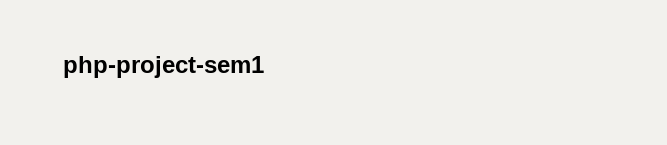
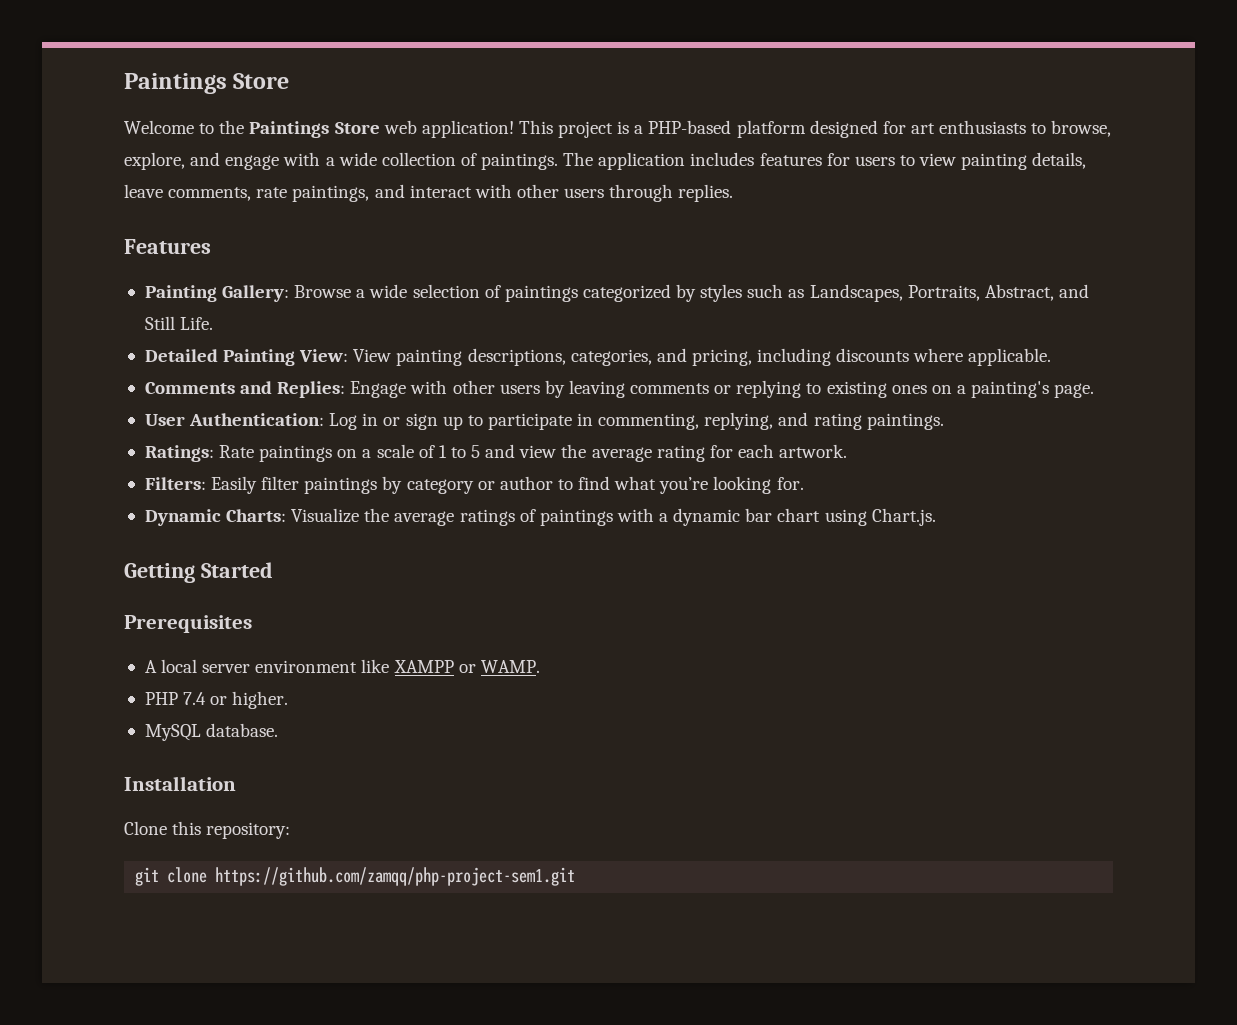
[63,56,264,78] php-project-sem1 -> [124,73,290,94] [124,120,1112,138] [124,152,1087,170] [124,184,734,202] [124,239,211,254] [144,284,1089,302] [144,316,214,330] [144,348,1052,366] [144,380,1095,398] [144,412,944,430] [144,444,848,462] [144,476,804,494] [144,508,936,526] [124,562,273,583] [124,615,252,633] [144,659,540,673] [144,691,289,709] [144,723,279,741] [124,776,236,791] [124,821,291,839] [135,867,576,886] Paintings Store // Welcome to the Paintings Store web application! This project is a PHP-based platform designed for art enthusiasts to browse, explore, and engage with a wide collection of paintings. The application includes features for users to view painting details, leave comments, rate paintings, and interact with other users through replies. // Features // Painting Gallery: Browse a wide selection of paintings categorized by styles such as Landscapes, Portraits, Abstract, and Still Life. // Detailed Painting View: View painting descriptions, categories, and pricing, including discounts where applicable. // Comments and Replies: Engage with other users by leaving comments or replying to existing ones on a painting's page. // User Authentication: Log in or sign up to participate in commenting, replying, and rating paintings. // Ratings: Rate paintings on a scale of 1 to 5 and view the average rating for each artwork. // Filters: Easily filter paintings by category or author to find what you’re looking for. // Dynamic Charts: Visualize the average ratings of paintings with a dynamic bar chart using Chart.js. // Getting Started // Prerequisites // A local server environment like XAMPP or WAMP. // PHP 7.4 or higher. // MySQL database. // Installation // Clone this repository: // git clone https://github.com/zamqq/php-project-sem1.git

